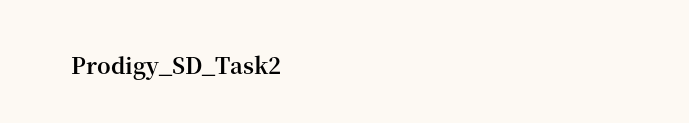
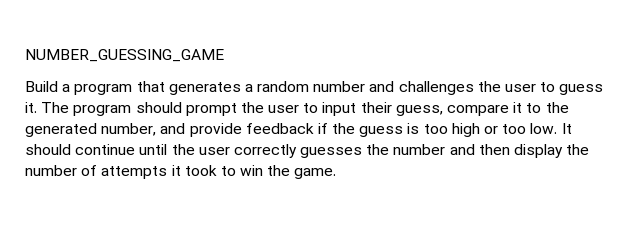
[71,55,281,80] Prodigy_SD_Task2 -> [25,49,224,62] [25,81,604,95] [25,102,569,116] [25,123,572,137] [25,144,590,158] [25,165,337,179] NUMBER_GUESSING_GAME // Build a program that generates a random number and challenges the user to guess it. The program should prompt the user to input their guess, compare it to the generated number, and provide feedback if the guess is too high or too low. It should continue until the user correctly guesses the number and then display the number of attempts it took to win the game.

